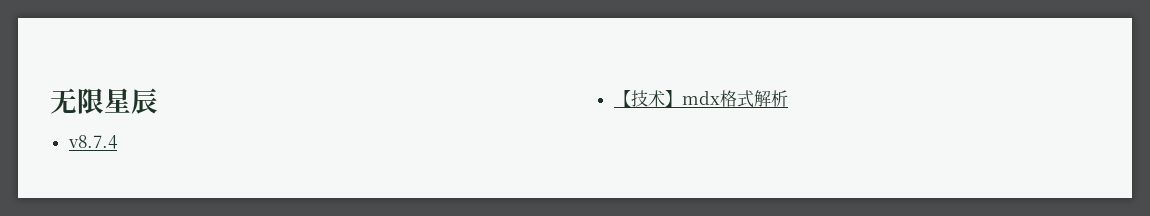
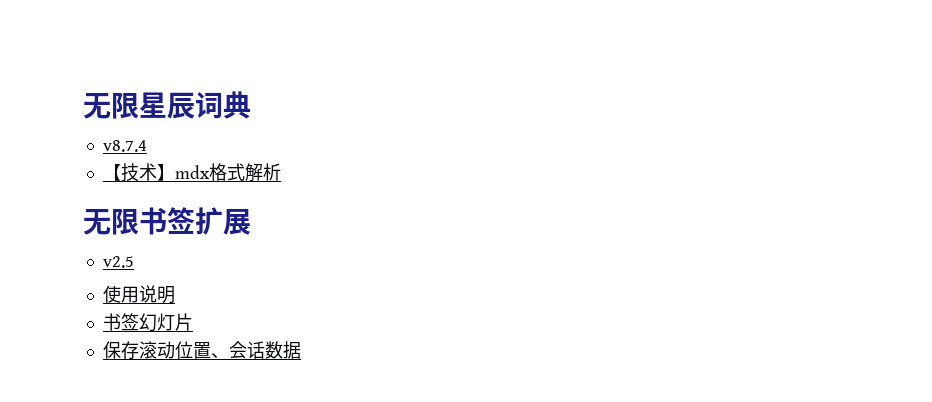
(158, 101) none -> [195,91,251,119] 词典
(788, 98) none -> [83,207,251,235] [102,256,134,268] [102,285,175,304] [102,313,193,332] [102,341,301,359] // 无限书签扩展 // v2.5 // 使用说明 // 书签幻灯片 // 保存滚动位置、会话数据

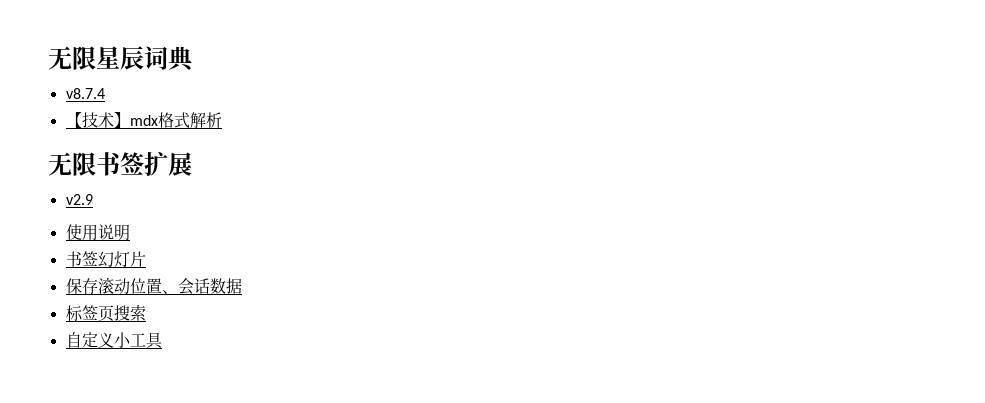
[102,256,134,268] v2.5 -> [65,194,93,205] v2.9
(301, 350) none -> [65,304,146,322] [65,332,163,349] // 标签页搜索 // 自定义小工具

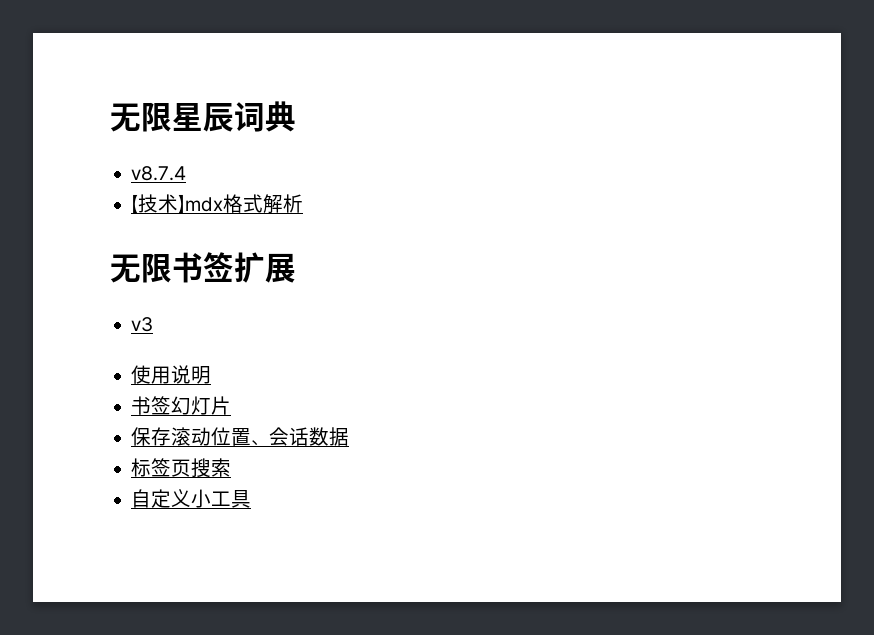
[65,194,93,205] v2.9 -> [131,317,154,332] v3

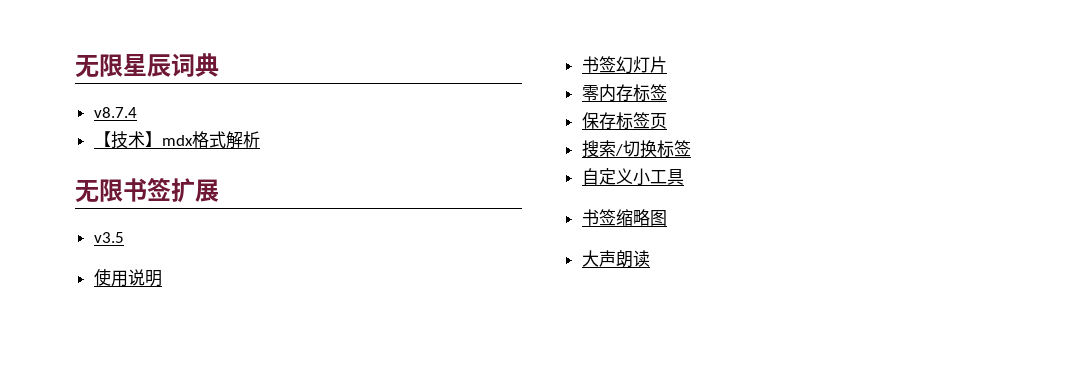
[131,317,154,332] v3 -> [93,232,124,243] v3.5
(232, 405) none -> [581,84,667,102] // 零内存标签
[171,427,350,446] 滚动位置、会话数据 // -> (616, 120) none
(192, 468) none -> (667, 121) //
(232, 467) none -> [614,140,691,158] /切换标签
(252, 499) none -> [581,209,667,226] [581,250,650,268] // 书签缩略图 // 大声朗读

